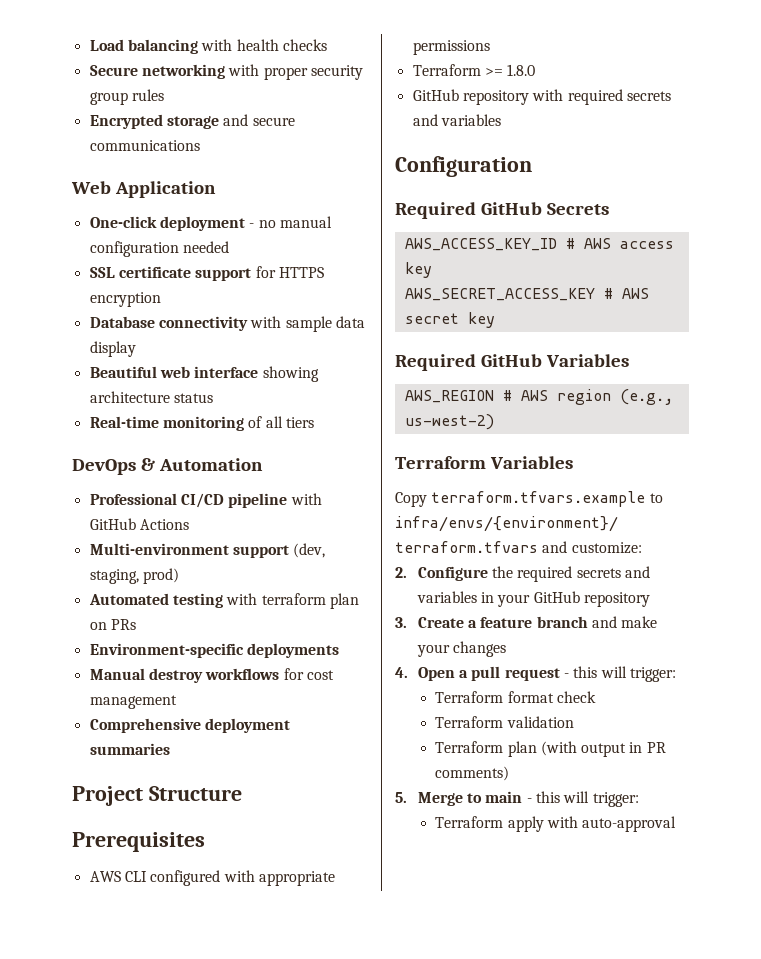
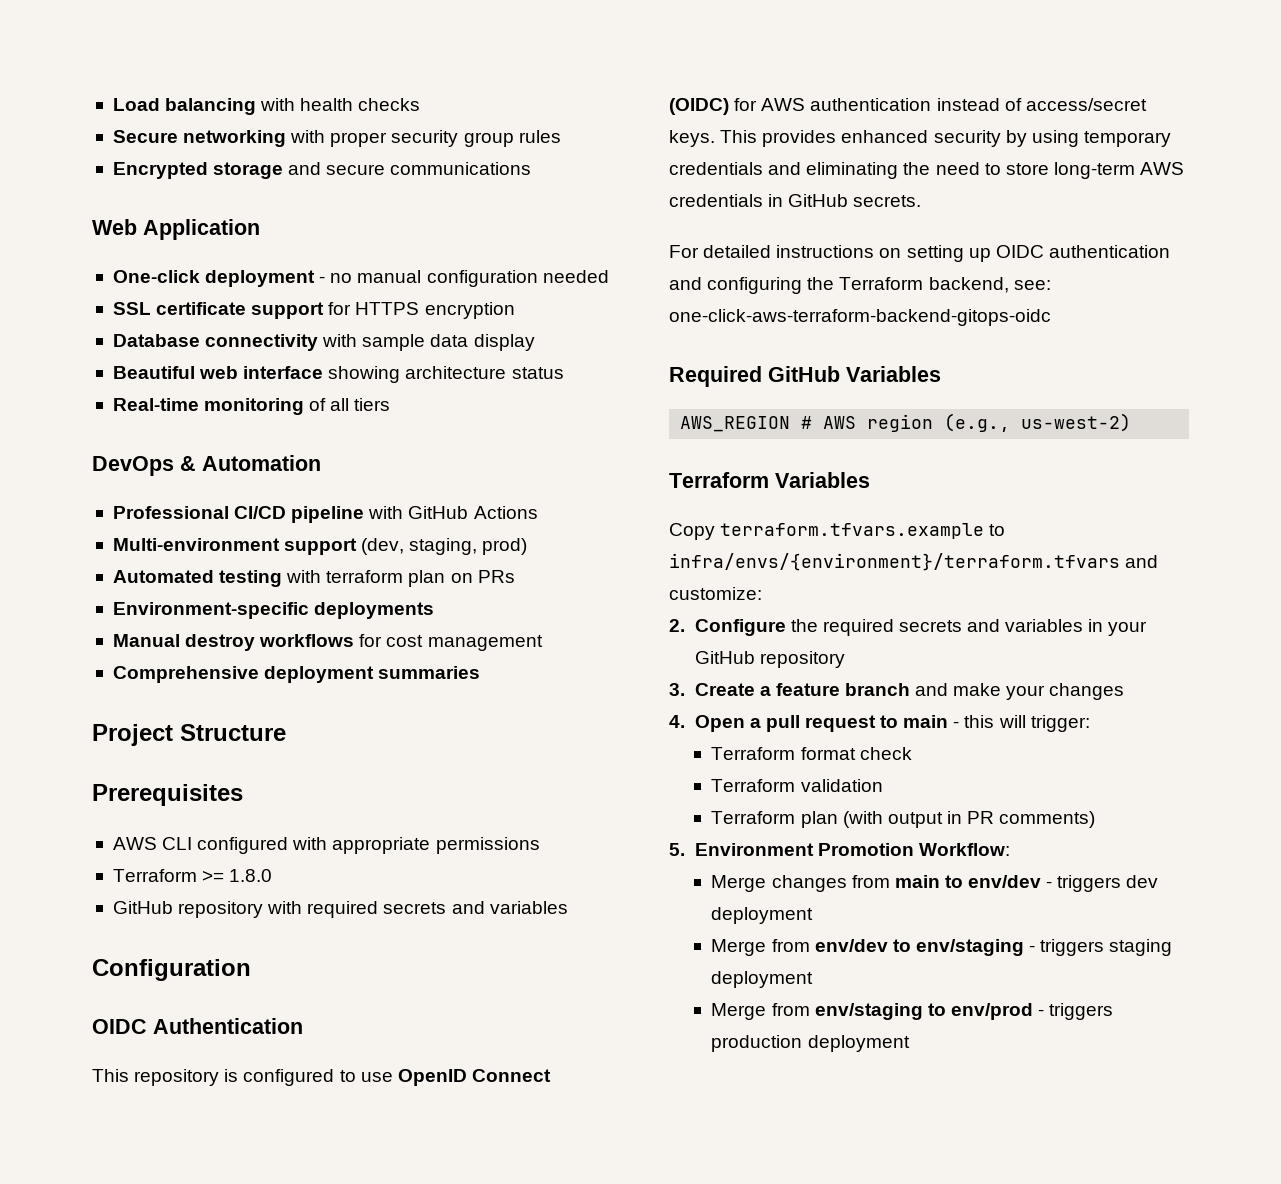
[395,202,609,219] [404,238,674,251] [404,262,432,278] [404,288,649,301] [404,312,495,328] Required GitHub Secrets // AWS_ACCESS_KEY_ID # AWS access key // AWS_SECRET_ACCESS_KEY # AWS secret key -> [92,1018,303,1034] [92,1069,551,1086] [669,98,1147,115] [669,130,1171,147] [669,162,1185,179] [669,194,922,207] [669,245,1170,262] [669,277,1051,294] [669,309,1051,326] OIDC Authentication // This repository is configured to use OpenID Connect (OIDC) for AWS authentication instead of access/secret keys. This provides enhanced security by using temporary credentials and eliminating the need to store long-term AWS credentials in GitHub secrets. // For detailed instructions on setting up OIDC authentication and configuring the Terraform backend, see: one-click-aws-terraform-backend-gitops-oidc
(560, 674) none -> [880,715,949,728] to main
[417,791,639,807] [435,816,677,832] Merge to main - this will trigger: // Terraform apply with auto-approval -> [694,843,1010,856] [711,875,1159,892] [711,907,814,924] [711,939,1173,956] [711,971,814,988] [711,1003,1114,1020] [711,1035,910,1052] Environment Promotion Workflow: // Merge changes from main to env/dev - triggers dev deployment // Merge from env/dev to env/staging - triggers staging deployment // Merge from env/staging to env/prod - triggers production deployment

